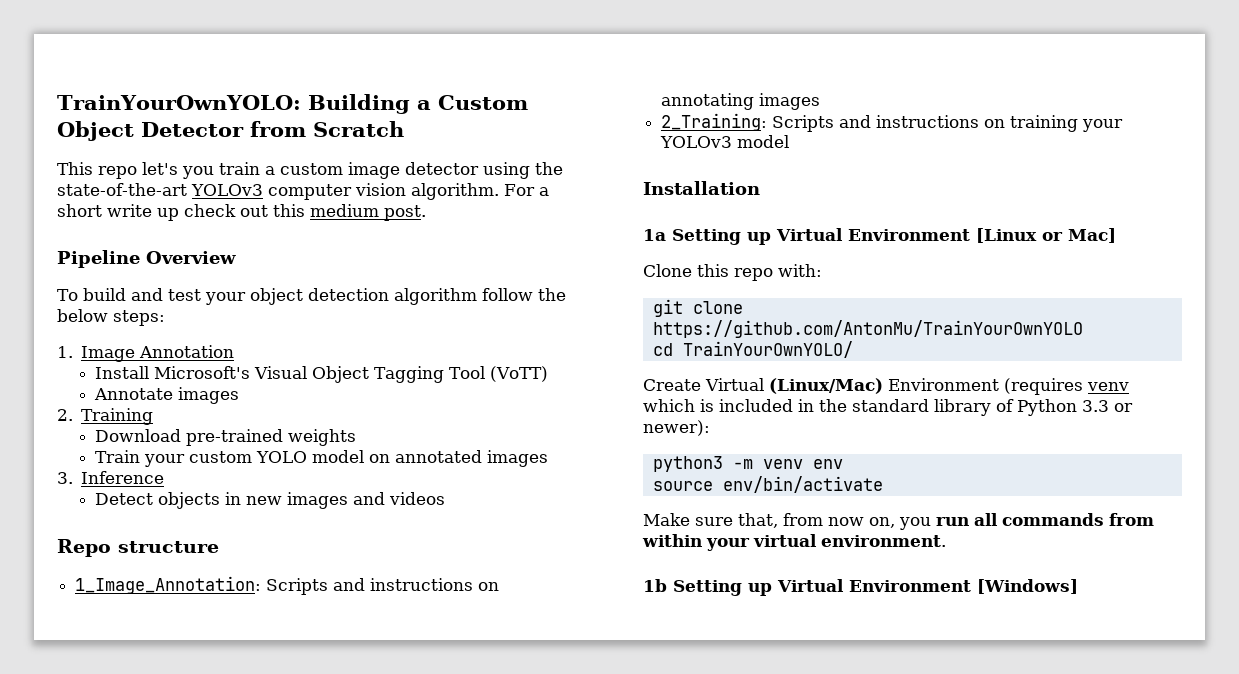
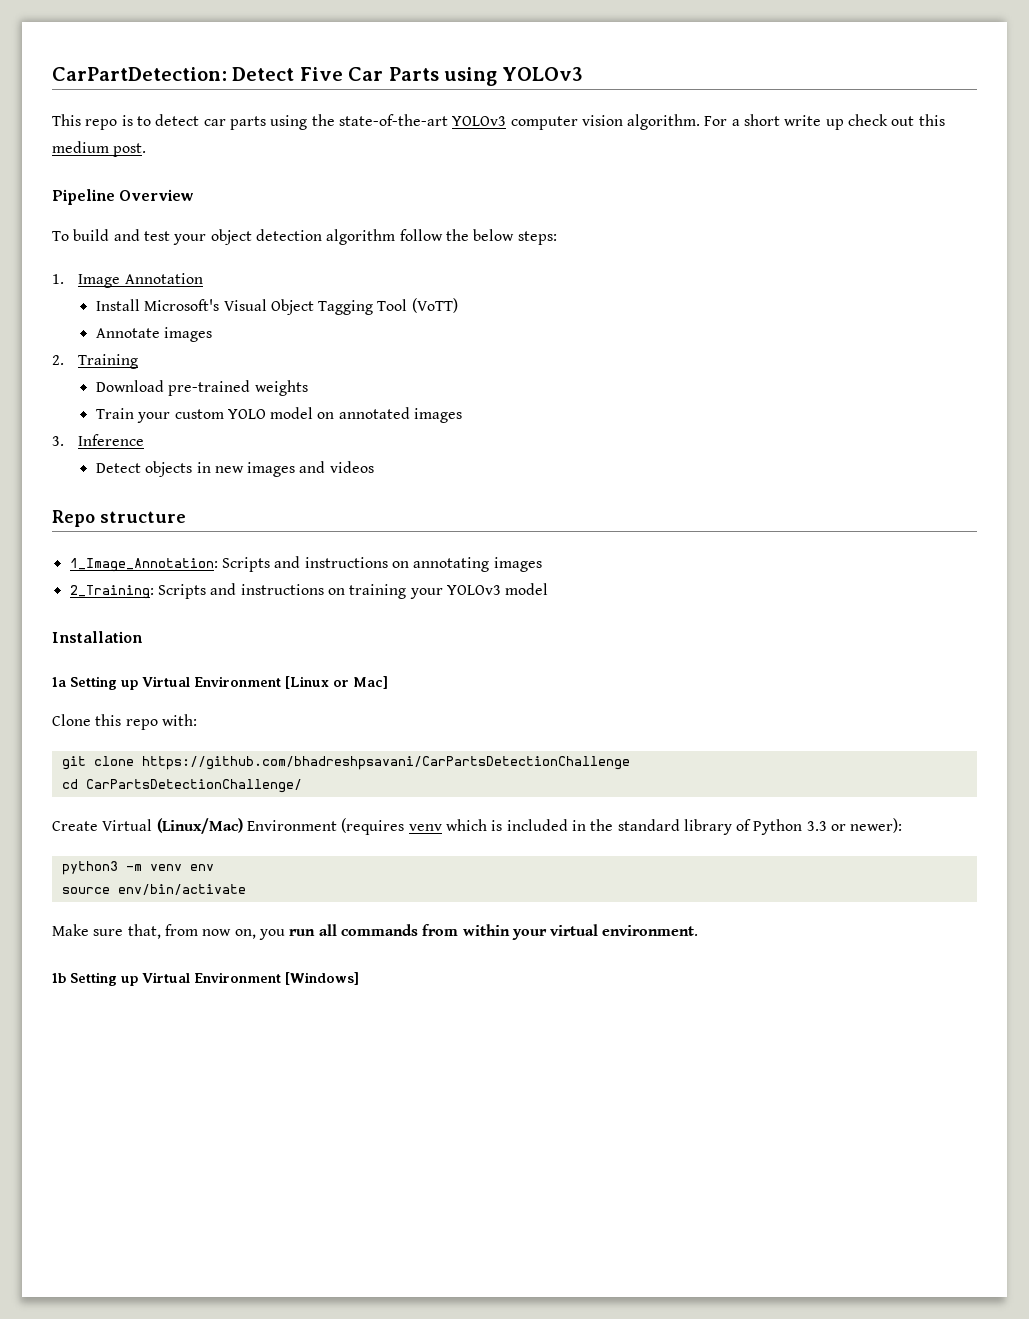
[57,94,528,114] [57,121,404,141] [57,162,479,179] TrainYourOwnYOLO: Building a Custom Object Detector from Scratch // This repo let's you train a custom image detector -> [52,67,584,86] [52,114,266,130] CarPartDetection: Detect Five Car Parts using YOLOv3 // This repo is to detect car parts
[652,320,1083,338] https://github.com/AntonMu/TrainYourOwnYOLO -> [141,756,630,770] https://github.com/bhadreshpsavani/CarPartsDetectionChallenge
[682,341,853,358] TrainYourOwnYOLO/ -> [85,779,302,793] CarPartsDetectionChallenge/

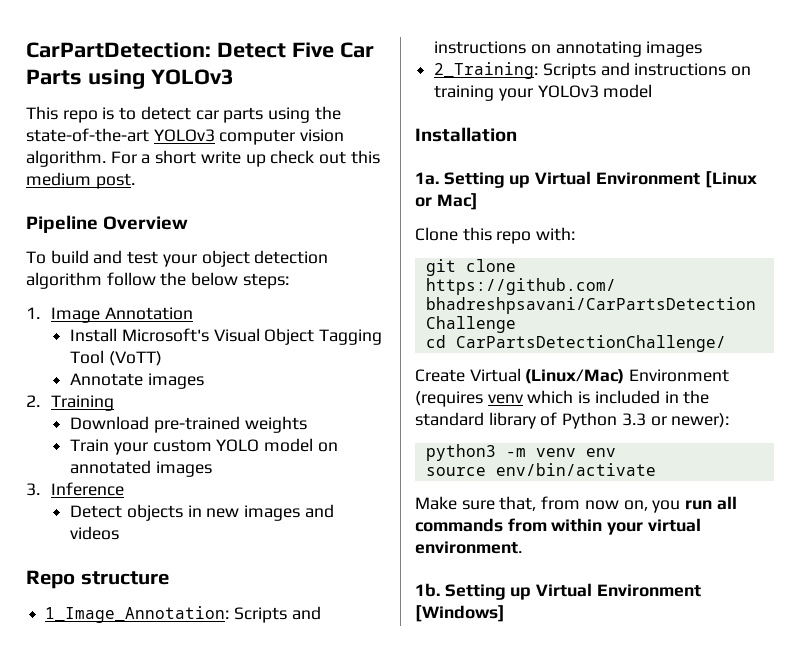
[52,677,66,687] 1a -> [415,172,439,185] 1a.
[52,973,66,983] 1b -> [415,583,440,597] 1b.

